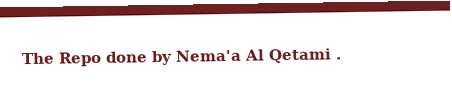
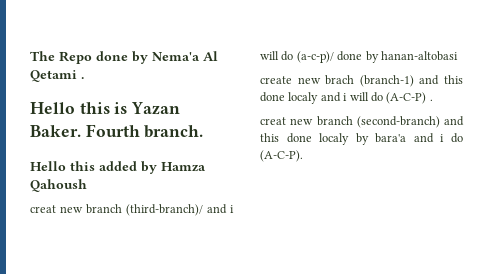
(342, 58) none -> [30,102,181,115] [30,124,204,138] [30,161,206,174] [30,179,87,192] [30,204,234,216] [260,51,458,63] [260,75,463,87] [260,92,433,104] [260,116,464,128] [260,133,463,145] [260,150,303,162] // Hello this is Yazan Baker. Fourth branch. // Hello this added by Hamza Qahoush // creat new branch (third-branch)/ and i will do (a-c-p)/ done by hanan-altobasi // create new brach (branch-1) and this done localy and i will do (A-C-P) . // creat new branch (second-branch) and this done localy by bara'a and i do (A-C-P).

